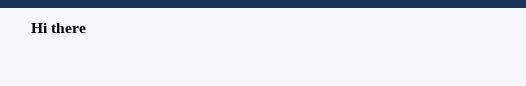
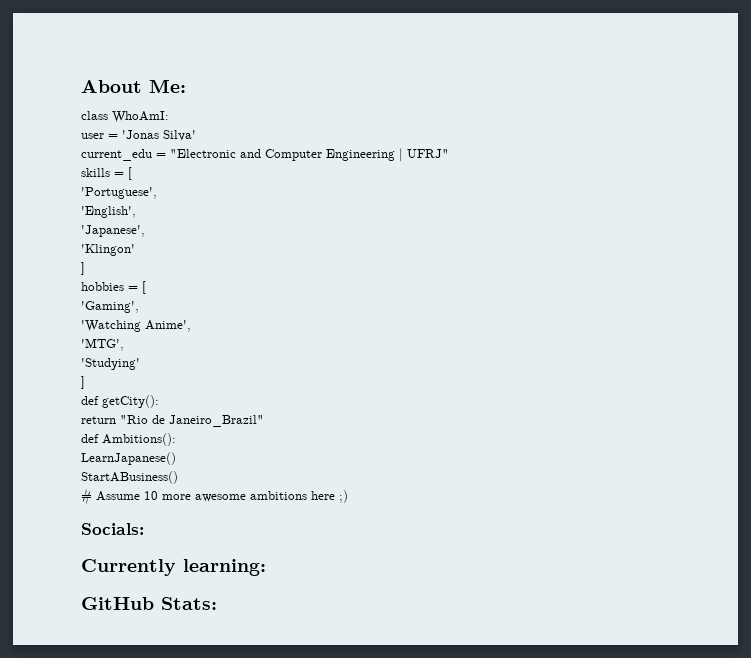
[31,23,87,33] Hi there -> [81,79,186,93] [81,111,169,123] [81,130,196,141] [81,148,449,162] [81,167,132,180] [81,187,157,199] [81,206,136,218] [81,225,145,237] [81,244,135,256] [81,262,85,275] [81,281,146,294] [81,301,139,313] [81,320,191,332] [81,338,124,351] [81,358,140,370] [81,376,85,389] [81,395,159,408] [81,415,264,427] [81,433,176,446] [81,452,176,465] [81,471,178,484] [81,488,348,505] [81,523,144,535] [81,559,266,576] [81,597,217,610] About Me: // class WhoAmI: // user = 'Jonas Silva' // current_edu = "Electronic and Computer Engineering | UFRJ" // skills = [ // 'Portuguese', // 'English', // 'Japanese', // 'Klingon' // ] // hobbies = [ // 'Gaming', // 'Watching Anime', // 'MTG', // 'Studying' // ] // def getCity(): // return "Rio de Janeiro_Brazil" // def Ambitions(): // LearnJapanese() // StartABusiness() // # Assume 10 more awesome ambitions here ;) // Socials: // Currently learning: // GitHub Stats:

